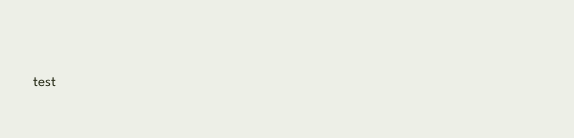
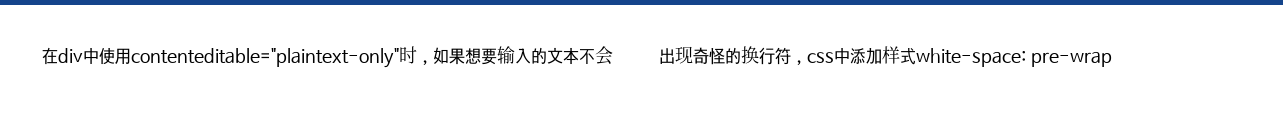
[33,77,56,87] test -> [42,46,1112,68] 在div中使用contenteditable="plaintext-only"时，如果想要输入的文本不会出现奇怪的换行符，css中添加样式white-space: pre-wrap

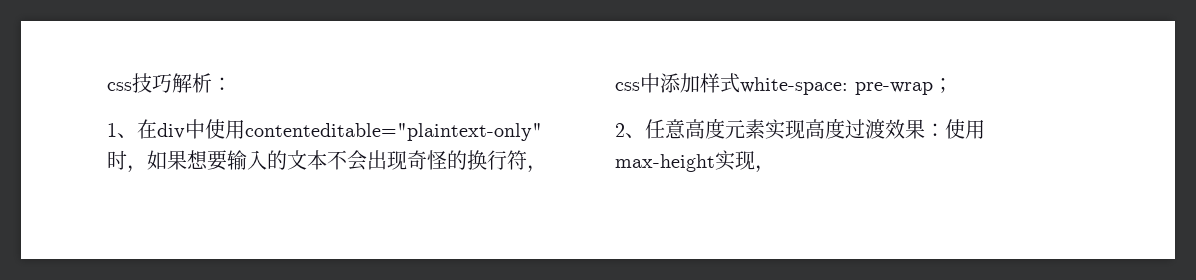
(42, 56) none -> [107,73,232,93] [107,123,137,138] css技巧解析： // 1、
(1112, 59) none -> [933,78,953,93] [615,118,985,140] [615,150,775,173] ； // 2、任意高度元素实现高度过渡效果：使用max-height实现，

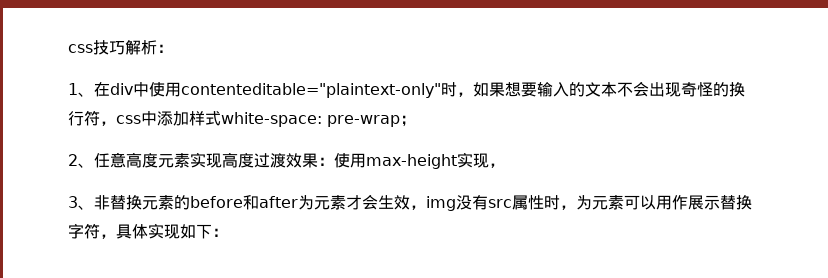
(775, 169) none -> [68,194,752,211] [68,223,228,239] // 3、非替换元素的before和after为元素才会生效，img没有src属性时，为元素可以用作展示替换字符，具体实现如下：

